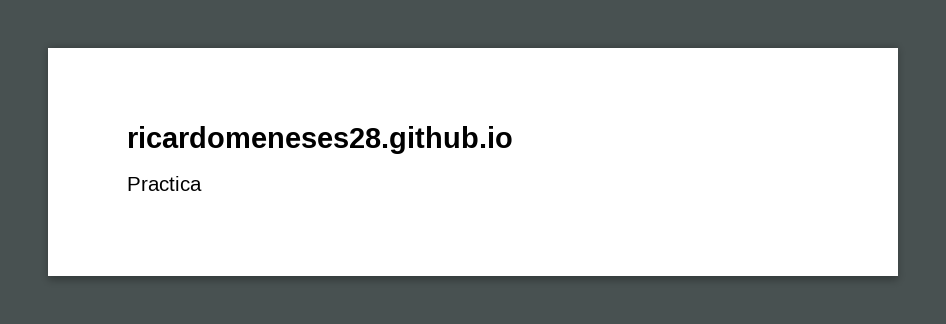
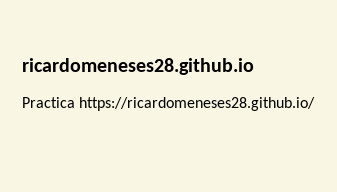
(202, 183) none -> [79,97,316,111] https://ricardomeneses28.github.io/

